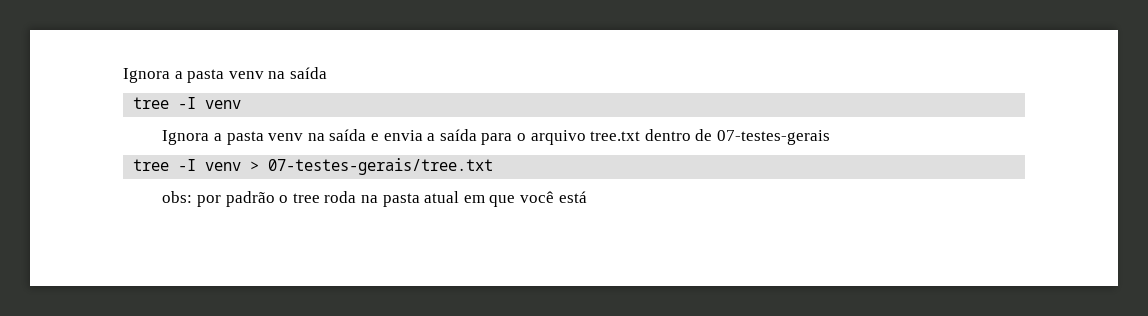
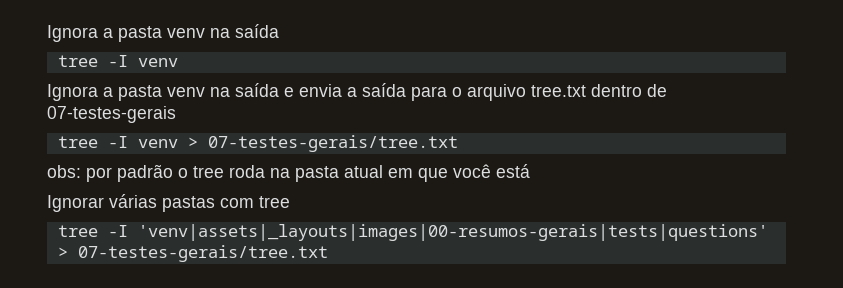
(587, 197) none -> [47,194,290,212] [57,224,768,241] [57,245,328,262] // Ignorar várias pastas com tree // tree -I 'venv|assets|_layouts|images|00-resumos-gerais|tests|questions' > 07-testes-gerais/tree.txt

